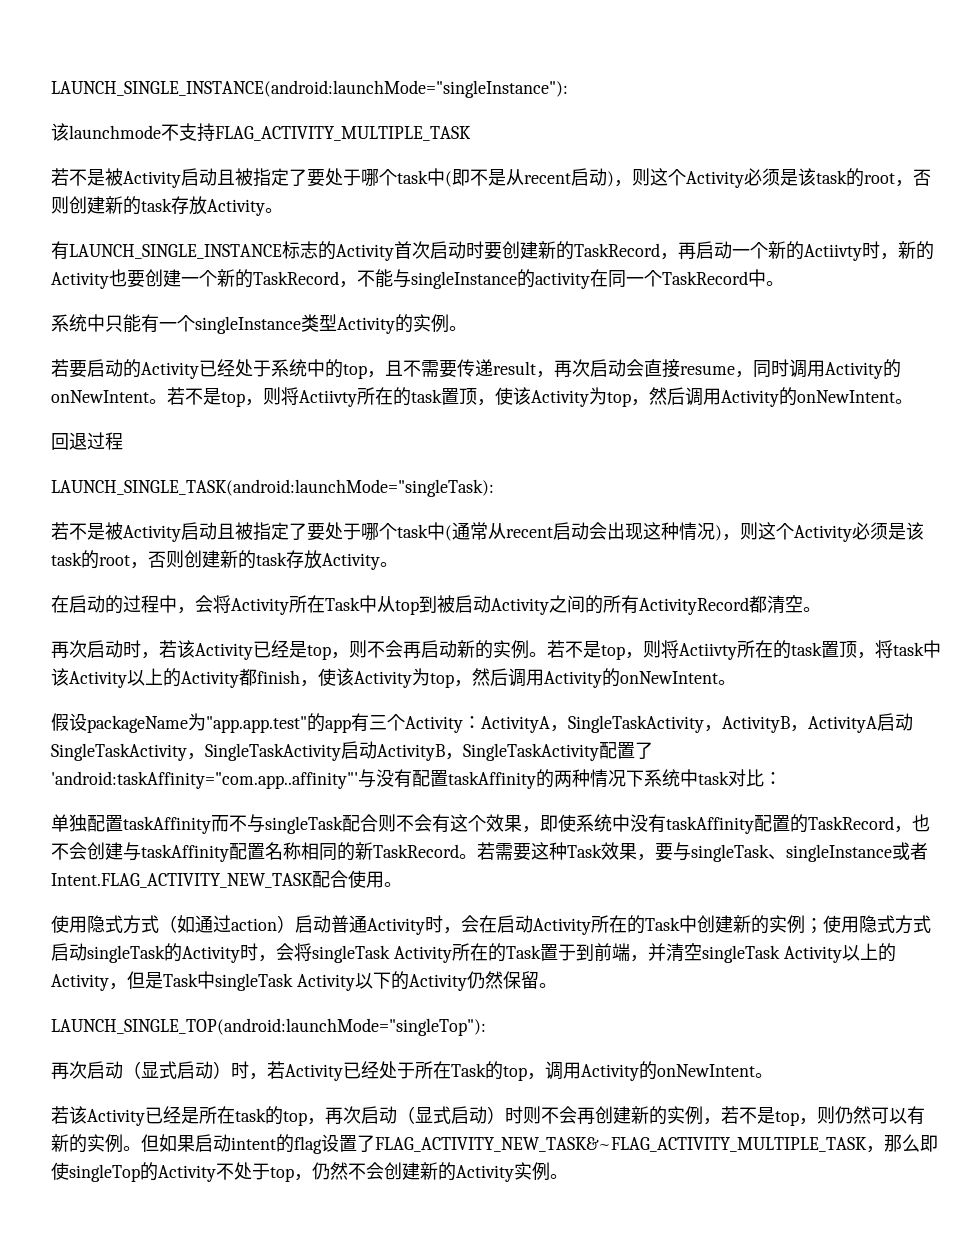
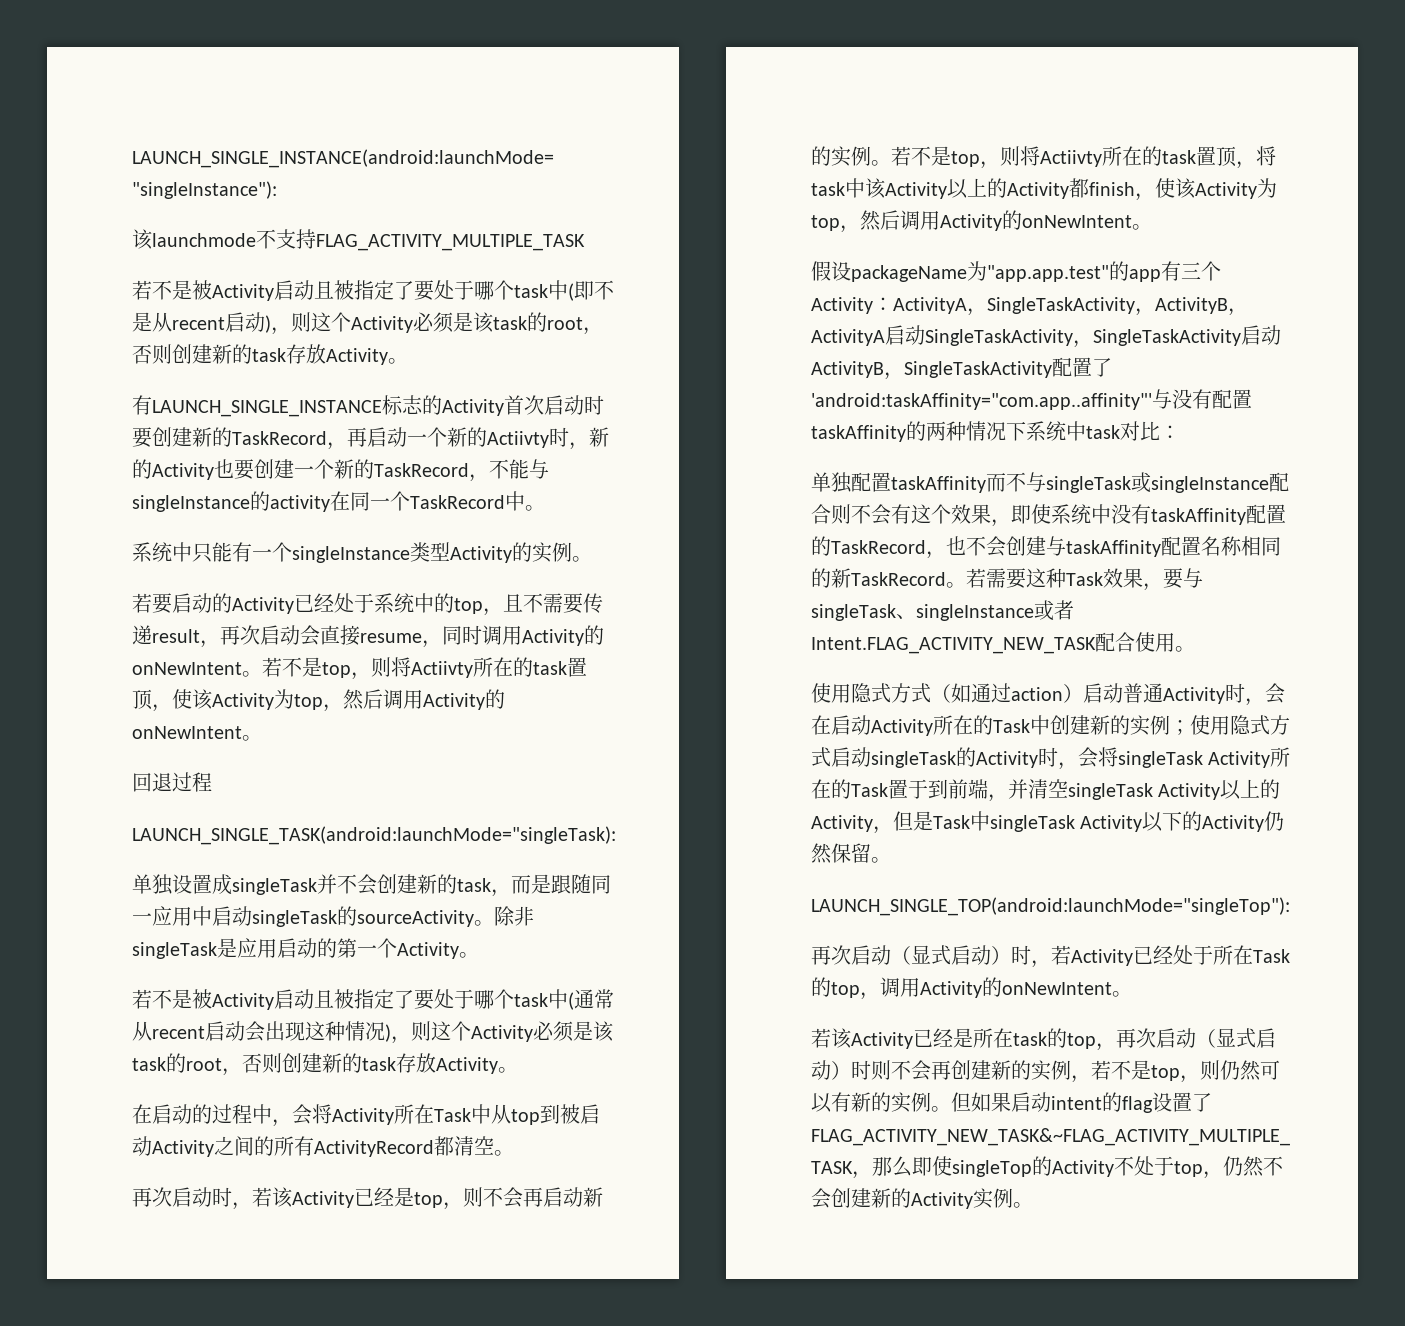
(494, 488) none -> [132,874,611,897] [132,906,534,927] [132,938,479,959] // 单独设置成singleTask并不会创建新的task，而是跟随同一应用中启动singleTask的sourceActivity。除非singleTask是应用启动的第一个Activity。
(343, 825) none -> [1131,472,1269,493] 或singleInstance

